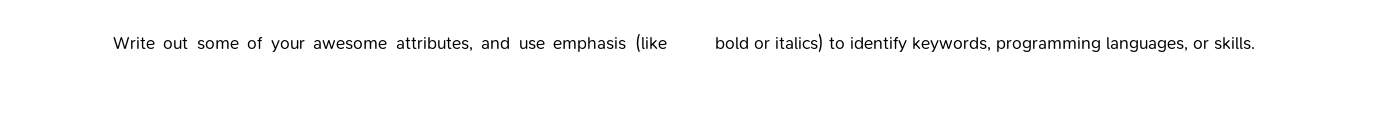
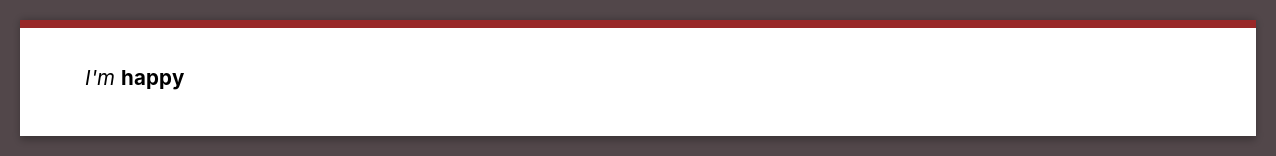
[112,33,1255,53] Write out some of your awesome attributes, and use emphasis (like bold or italics) to identify keywords, programming languages, or skills. -> [85,70,185,90] I'm happy

